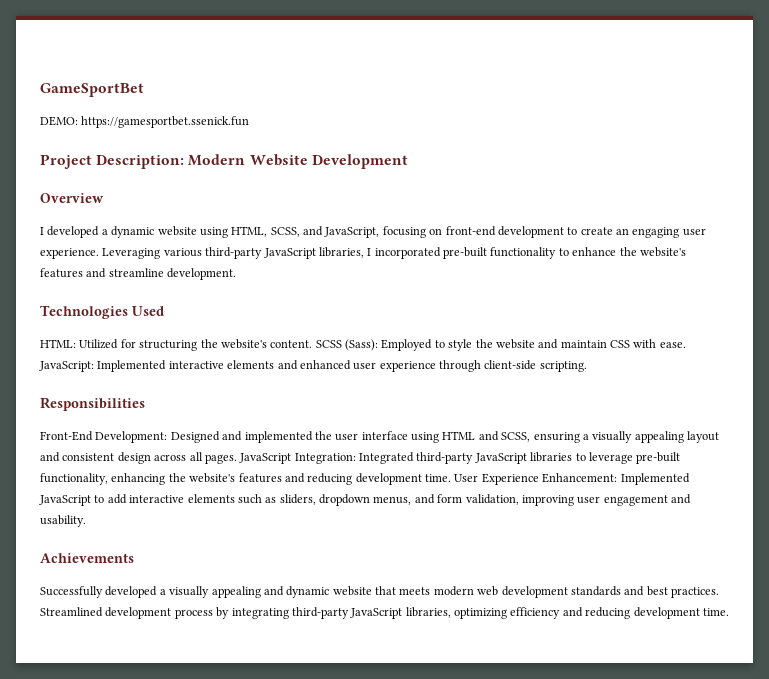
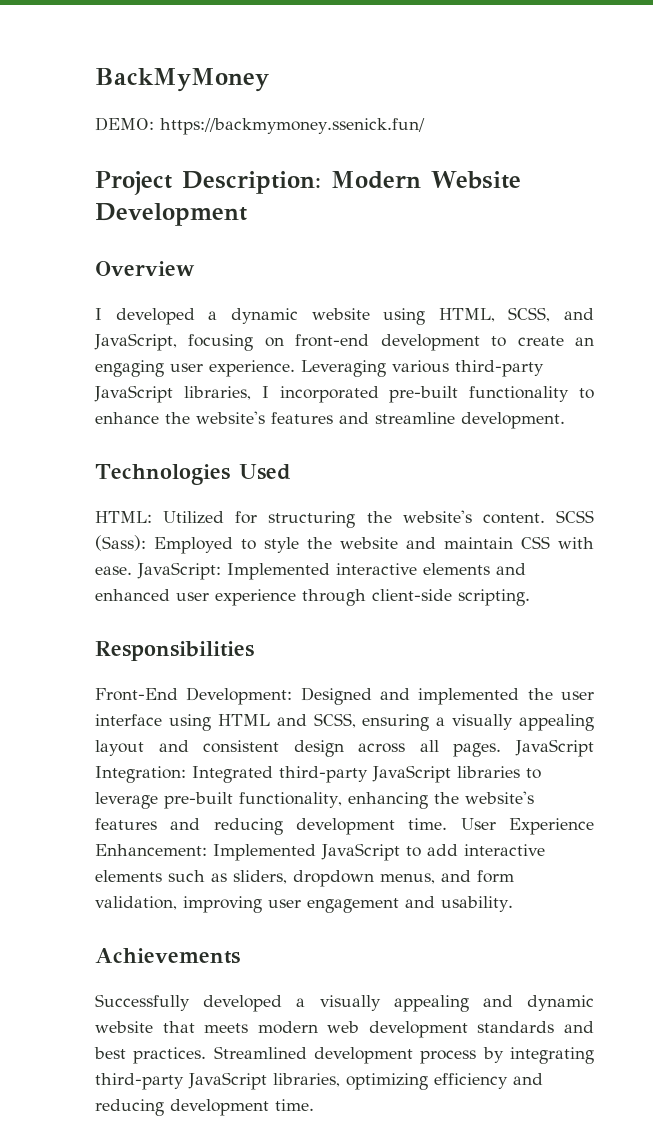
[40,83,144,97] GameSportBet -> [95,68,269,92] BackMyMoney
[81,116,250,128] https://gamesportbet.ssenick.fun -> [160,118,425,135] https://backmymoney.ssenick.fun/

